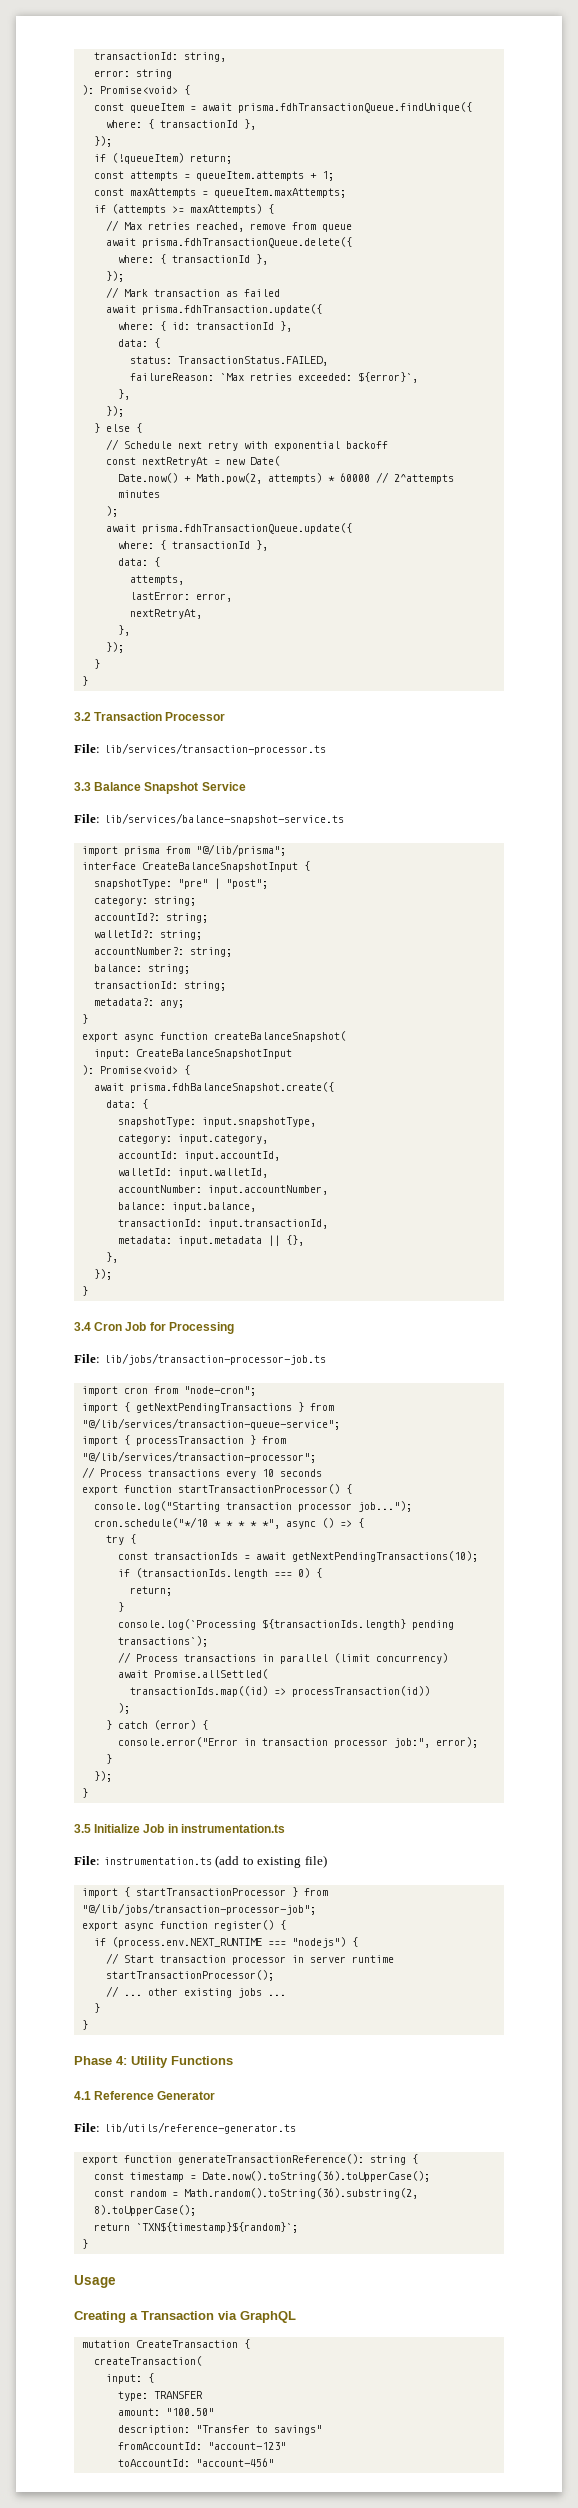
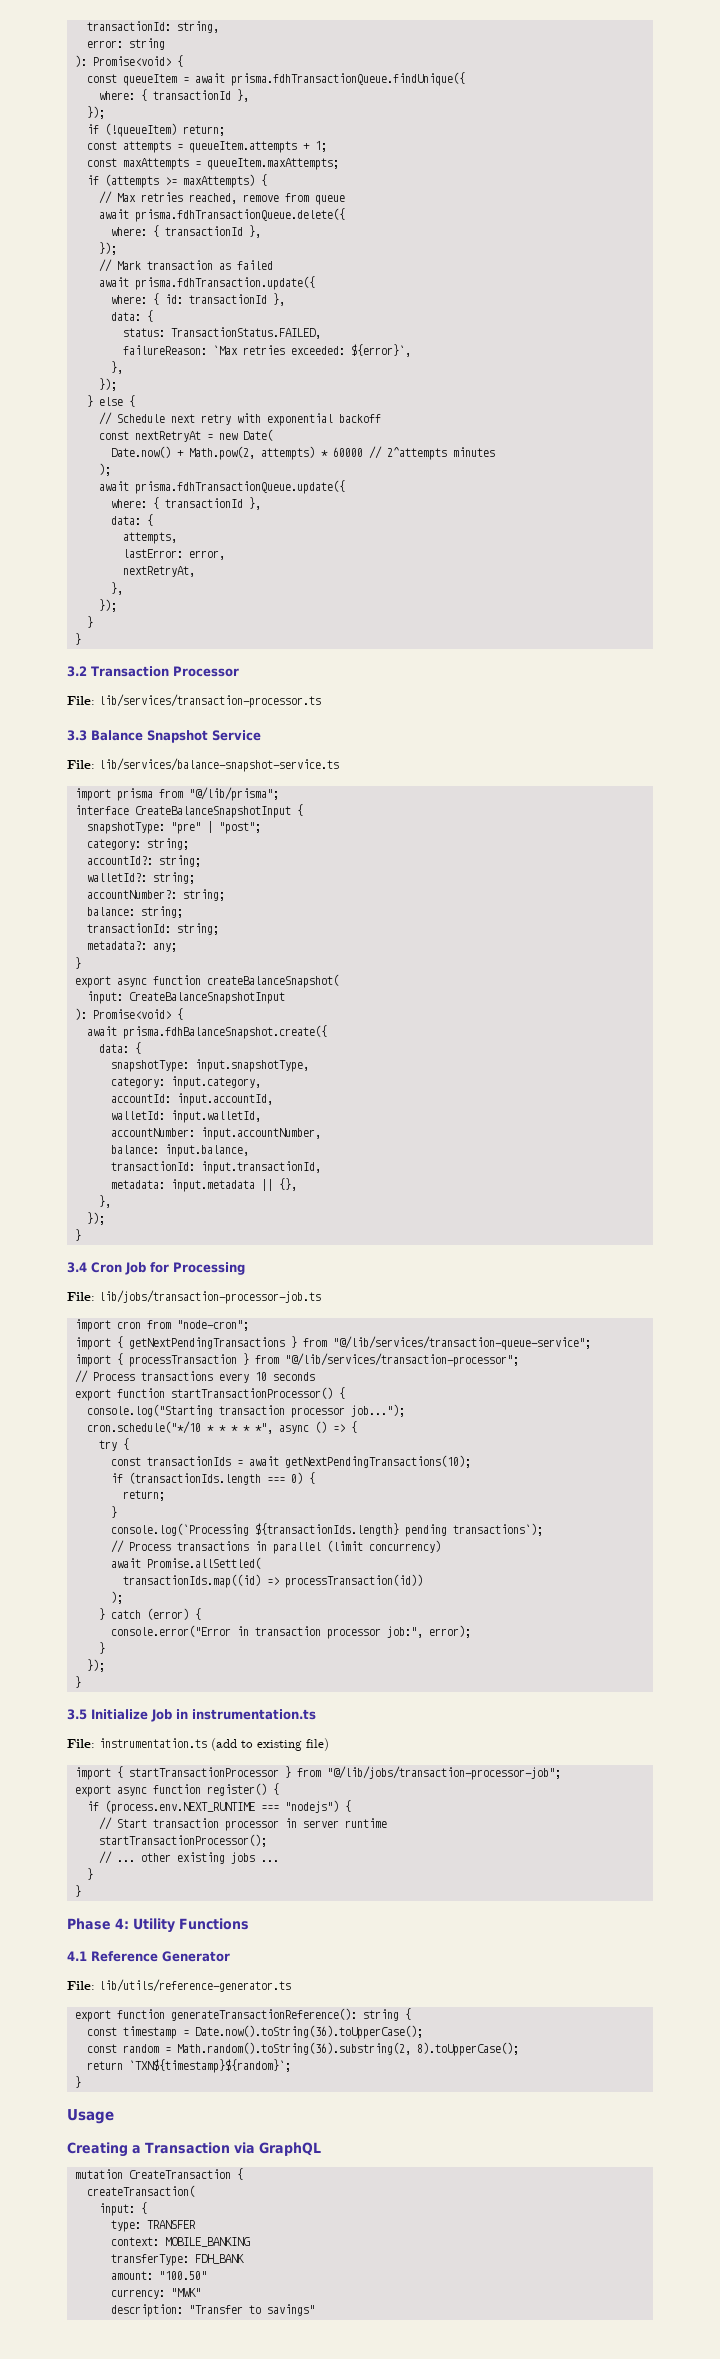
(203, 2395) none -> [110,2237,250,2247] [110,2254,244,2266] // context: MOBILE_BANKING // transferType: FDH_BANK
(214, 2412) none -> [110,2288,201,2299] // currency: "MWK"
[117,2442,286,2450] [117,2458,274,2467] // fromAccountId: "account-123" // toAccountId: "account-456" -> (315, 2310) none

